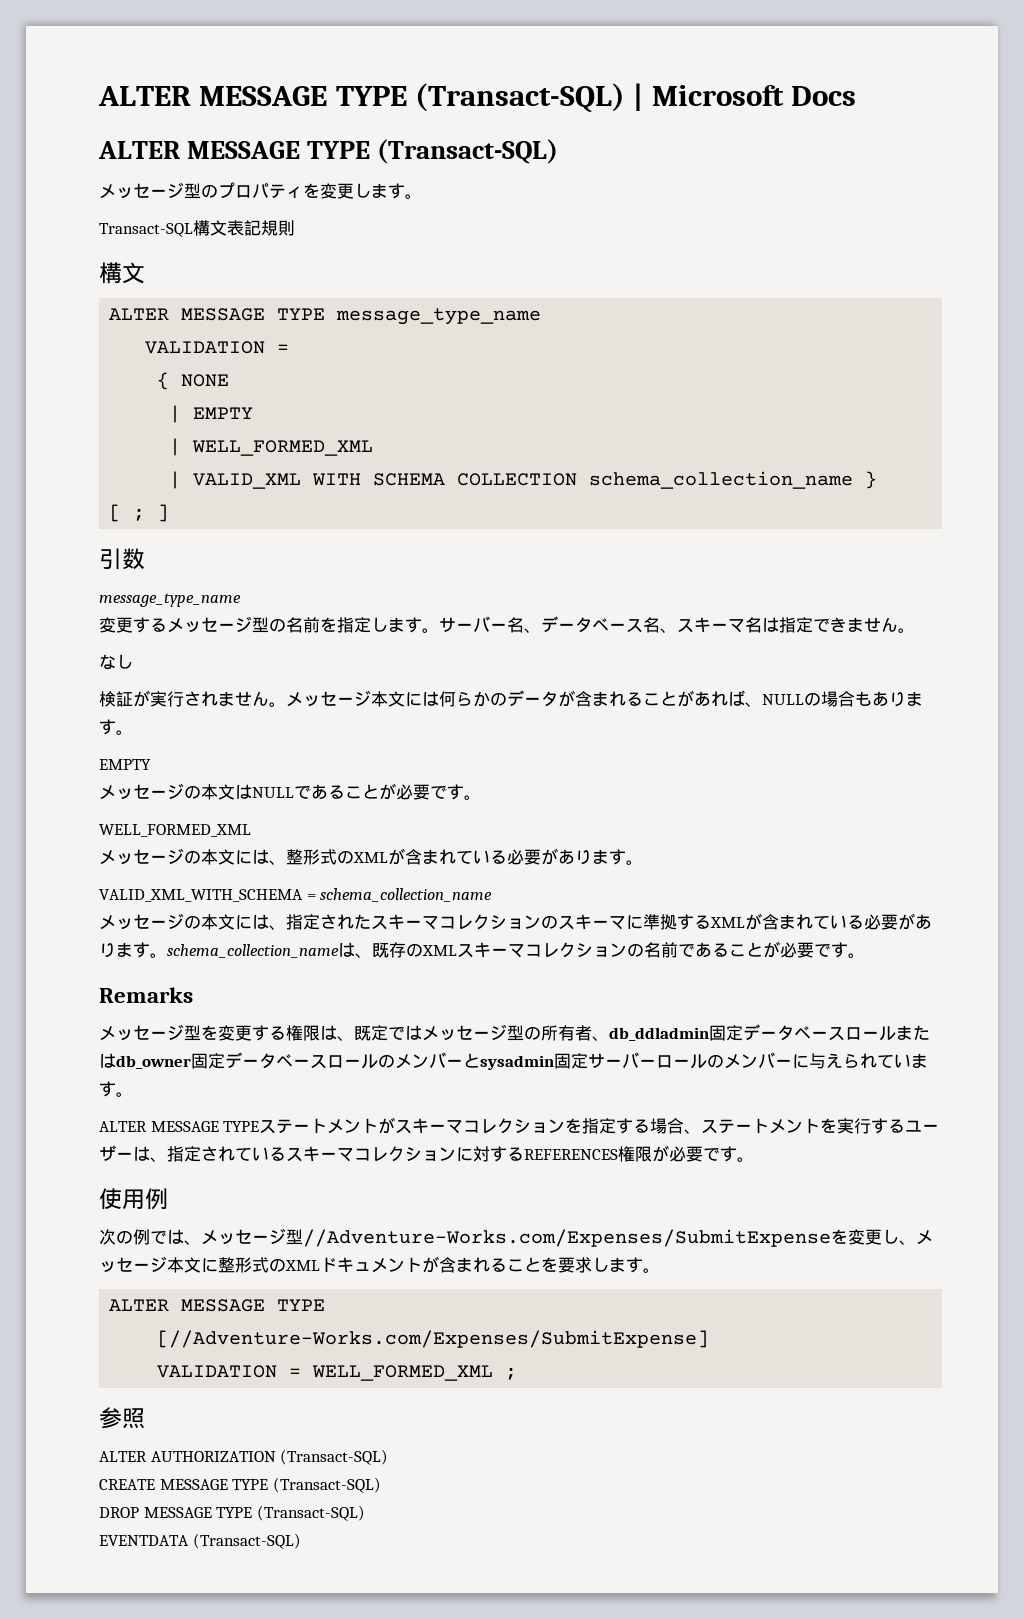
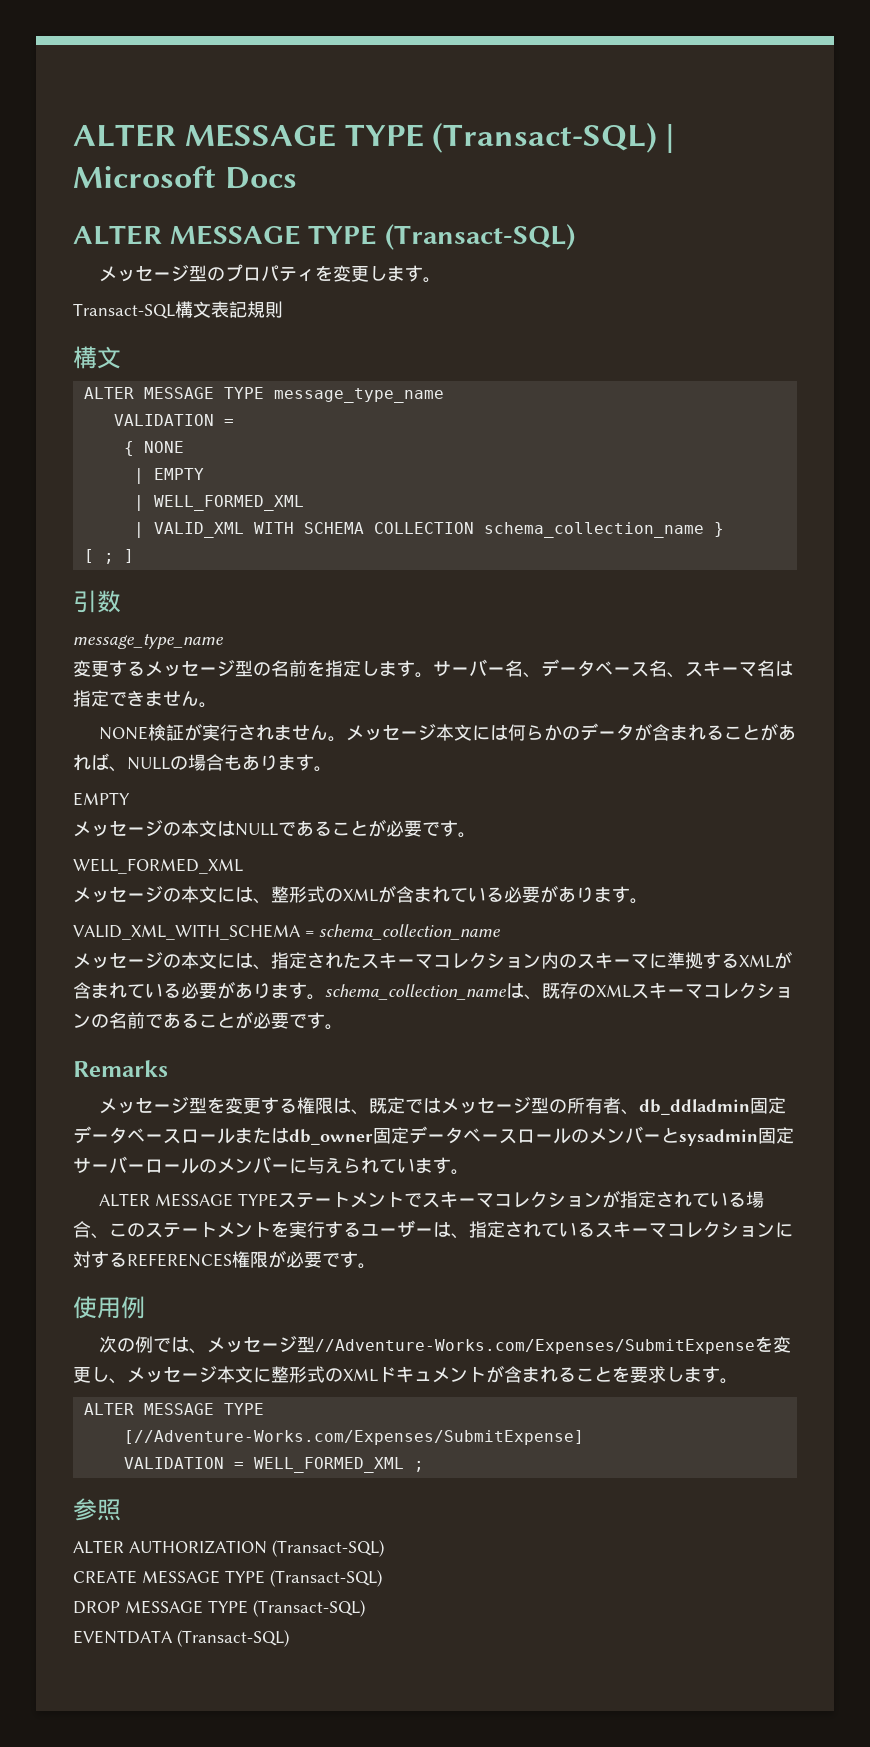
[99,654,133,670] // なし // -> [98,726,148,740] // NONE
(541, 922) none -> [541,952,559,969] 内
[378,1117,634,1134] がスキーマコレクションを指定す -> [403,1190,728,1208] でスキーマコレクションが指定されてい
(702, 1131) none -> [109,1223,145,1237] この

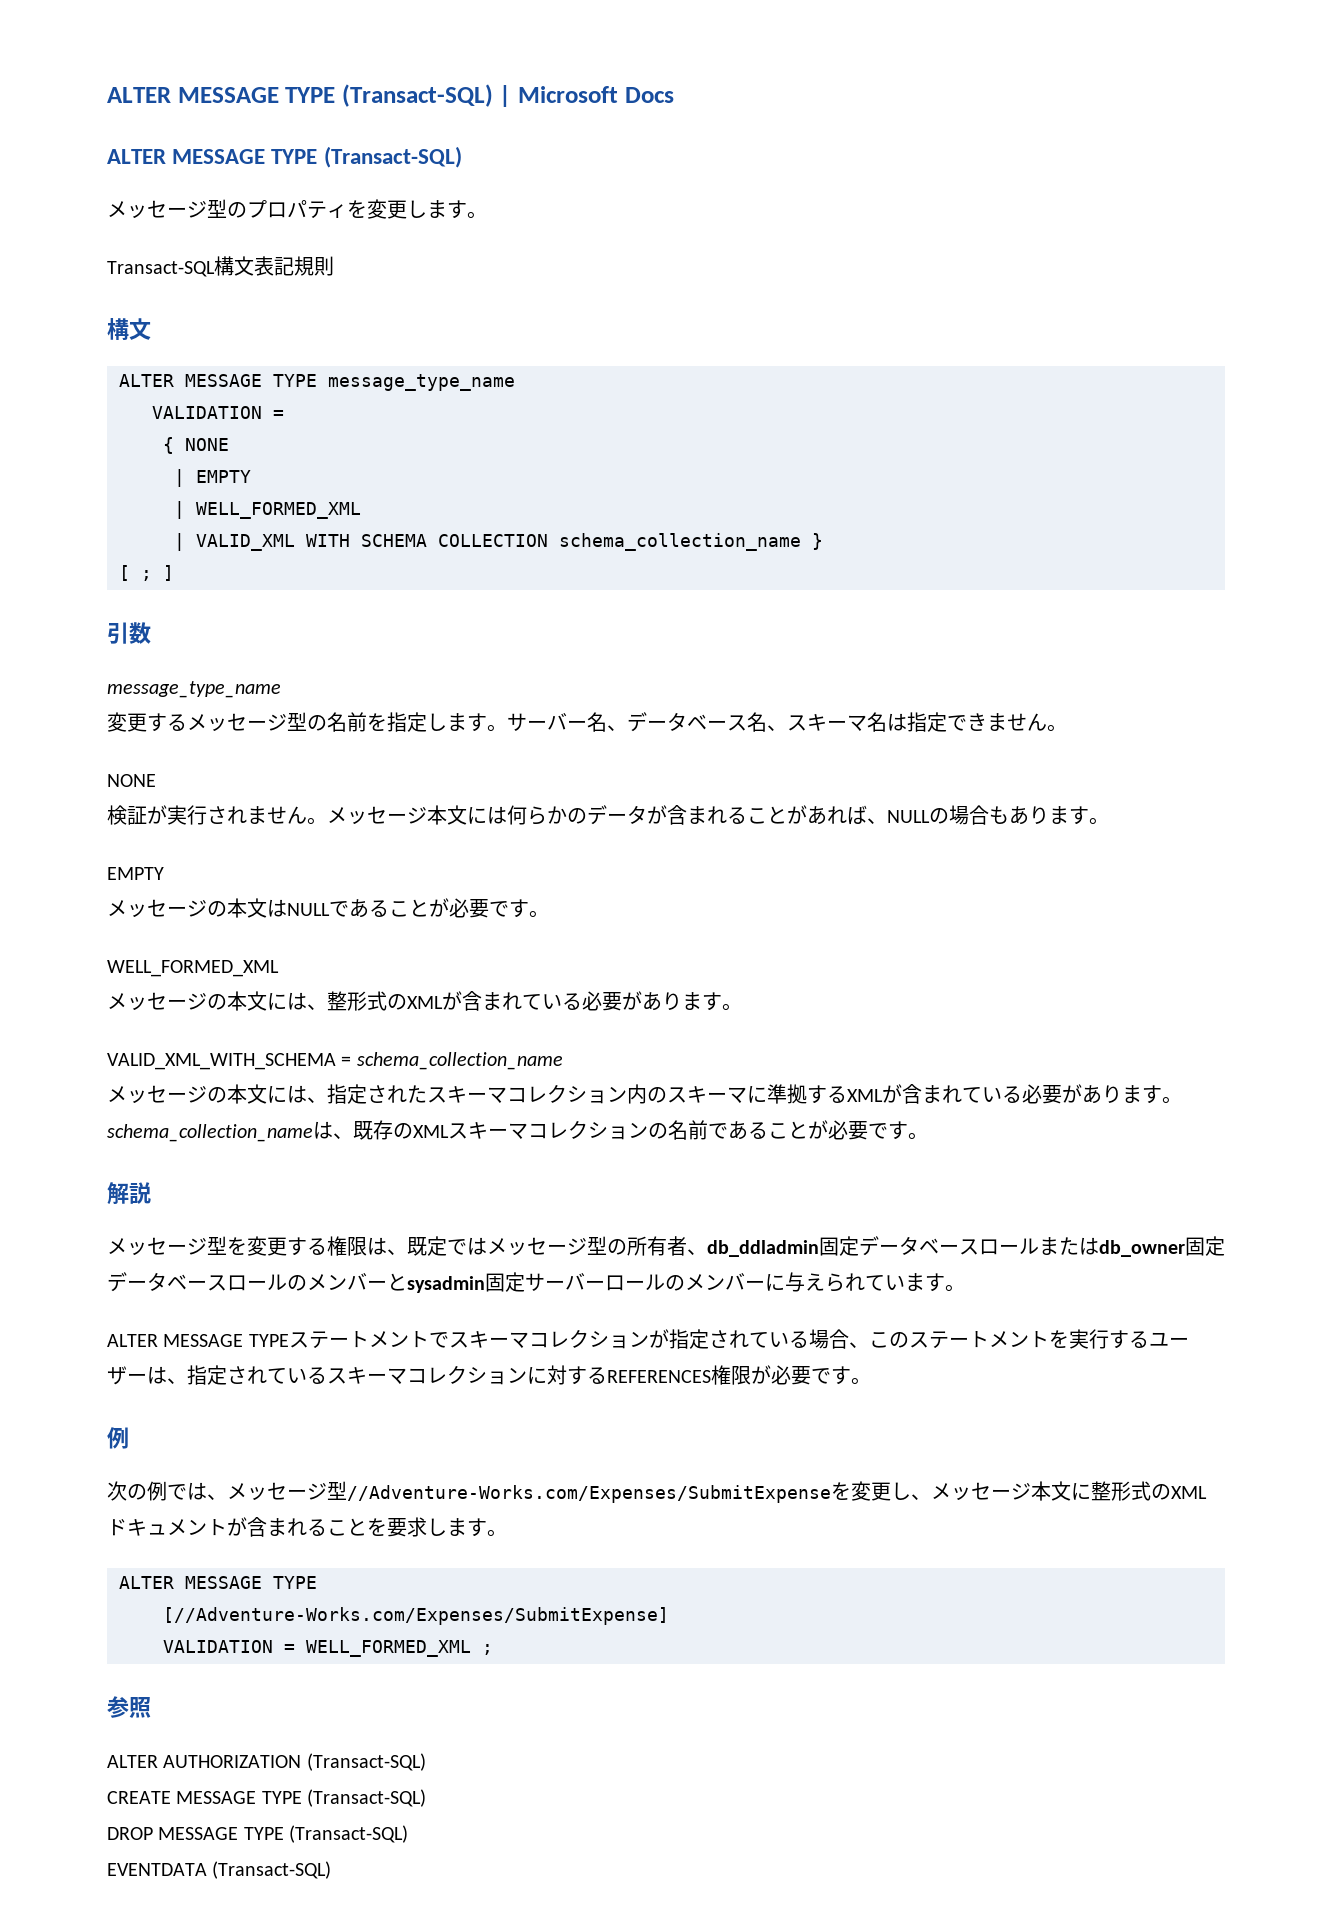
(148, 733) none -> (156, 780) //
[73,1060,168,1077] Remarks -> [107,1182,151,1205] 解説
[73,1296,121,1319] 使用 -> (871, 1381) none

